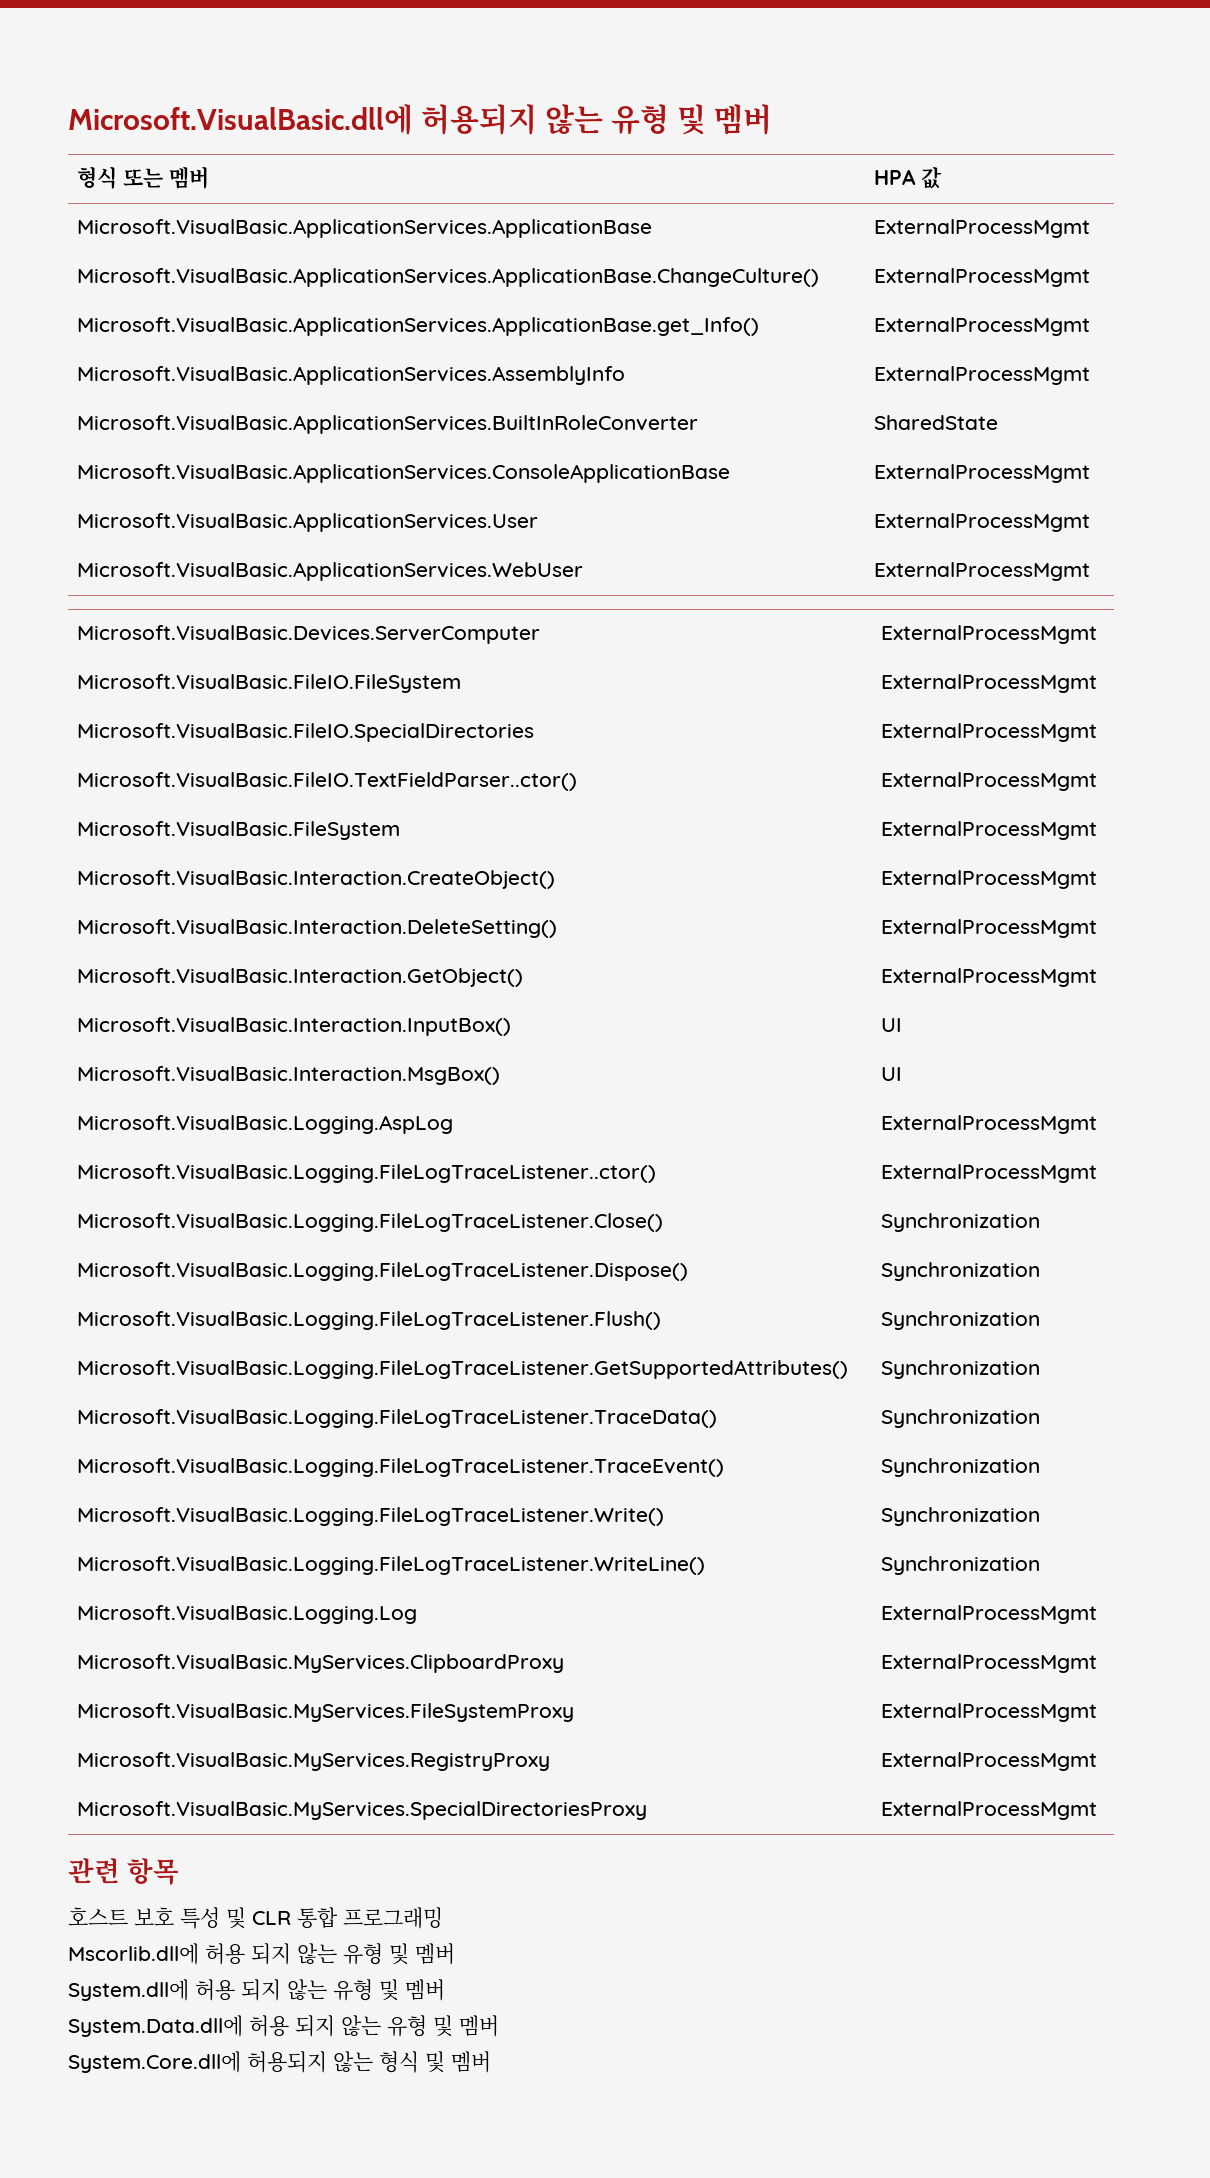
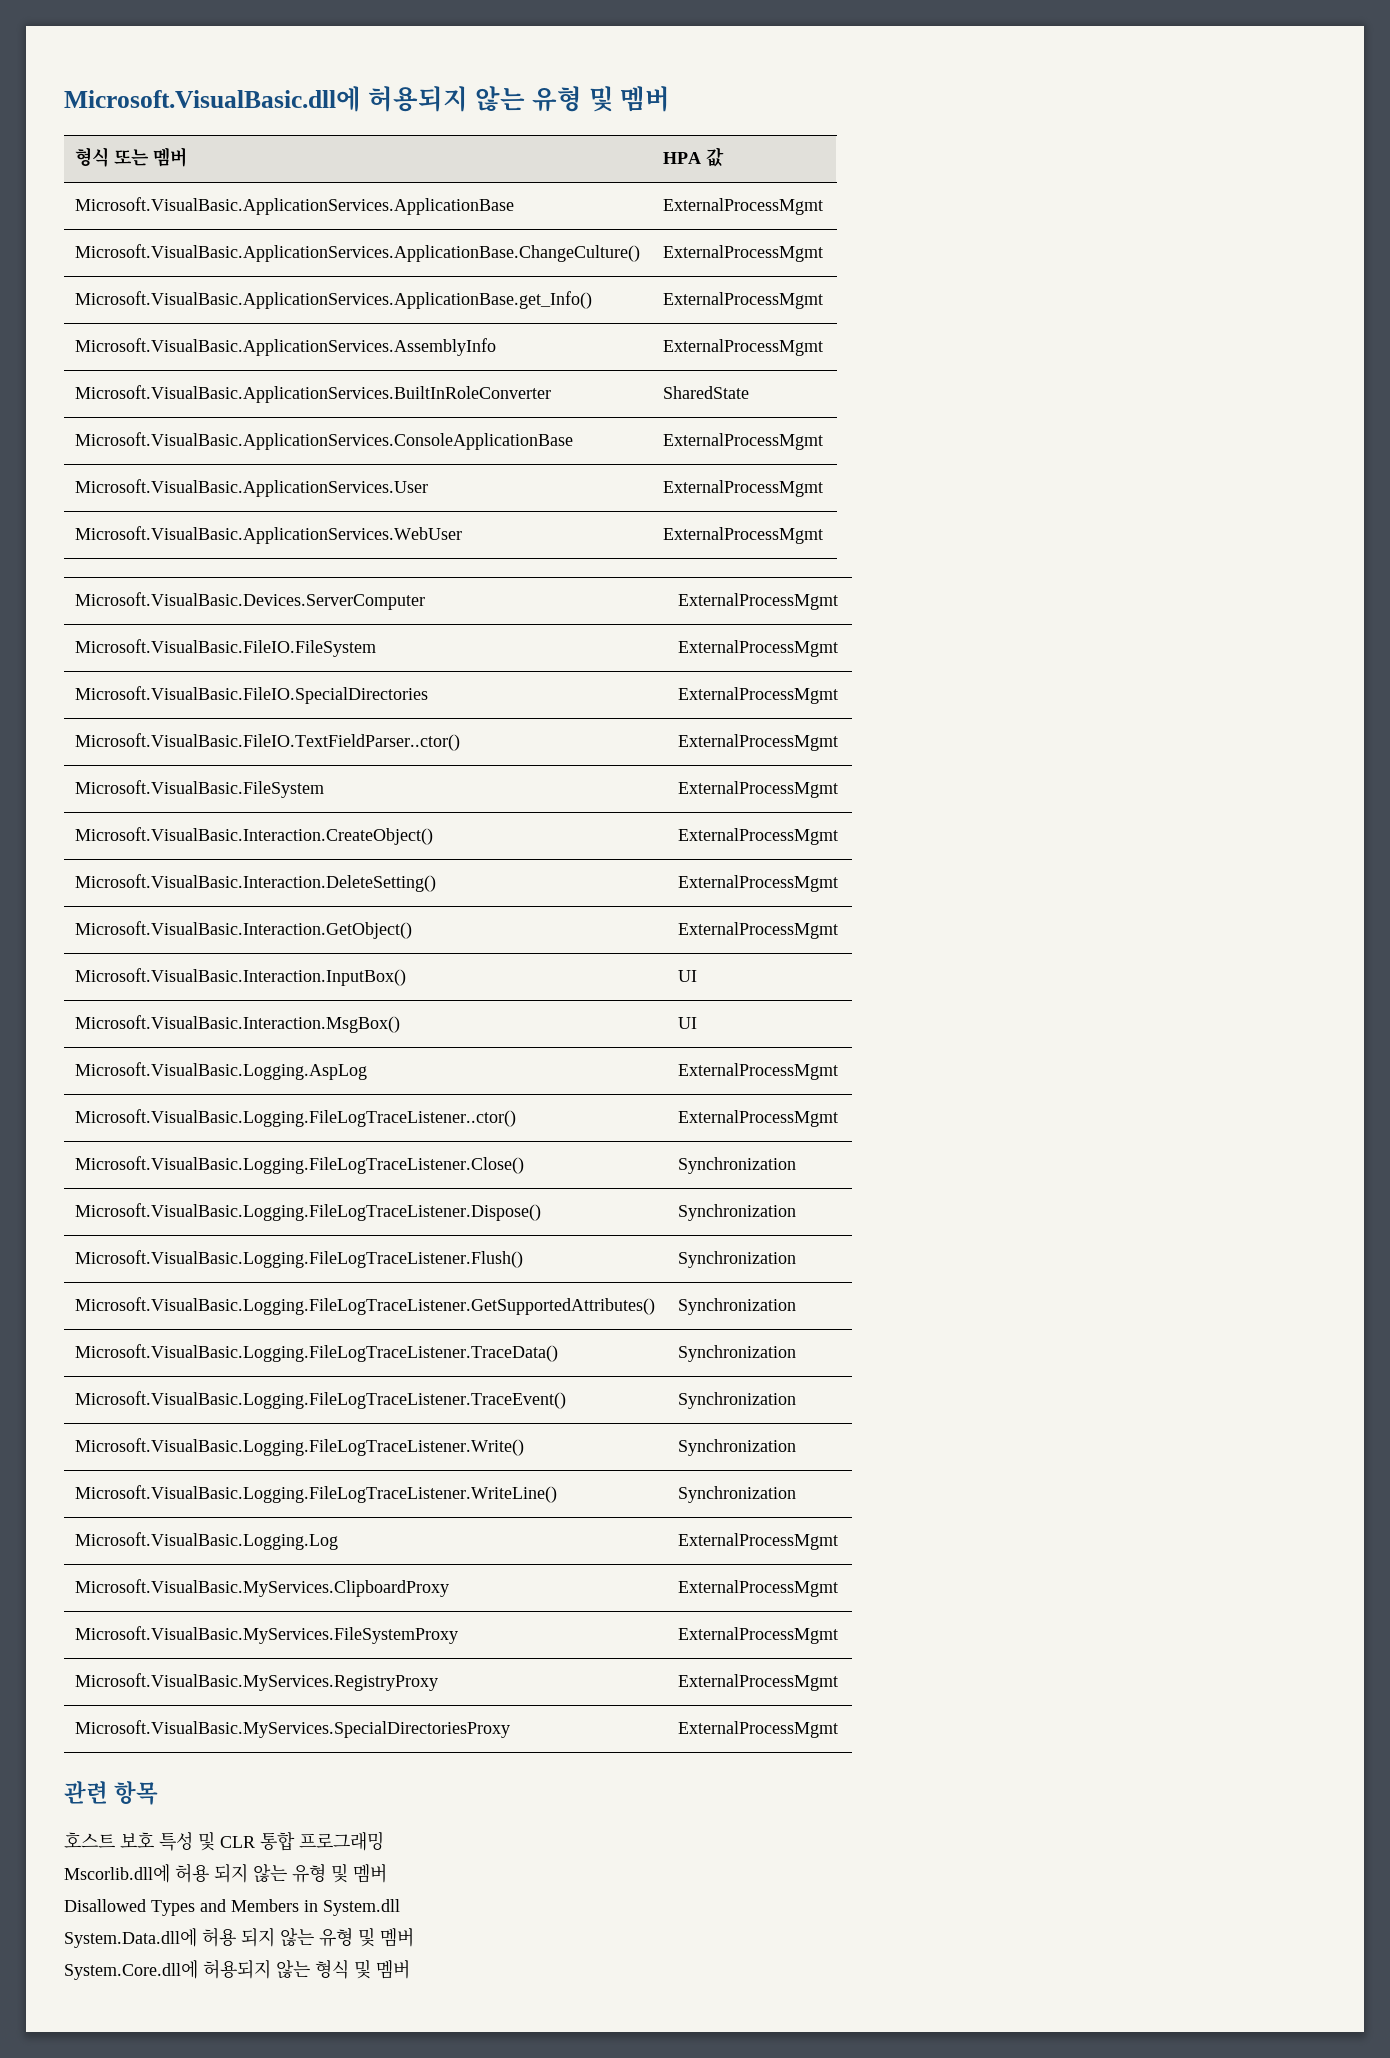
[68,1979,445,2001] System.dll에 허용 되지 않는 유형 및 멤버 -> [64,1899,400,1916] Disallowed Types and Members in System.dll

